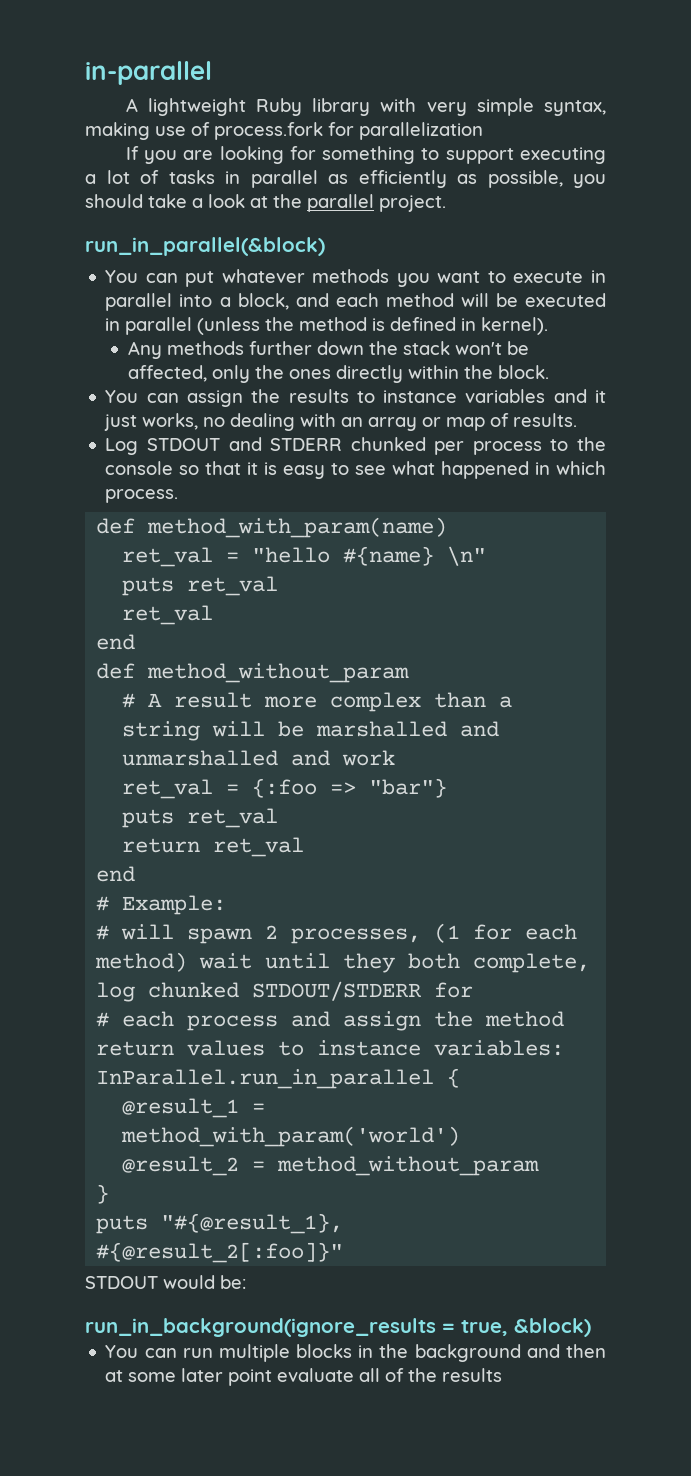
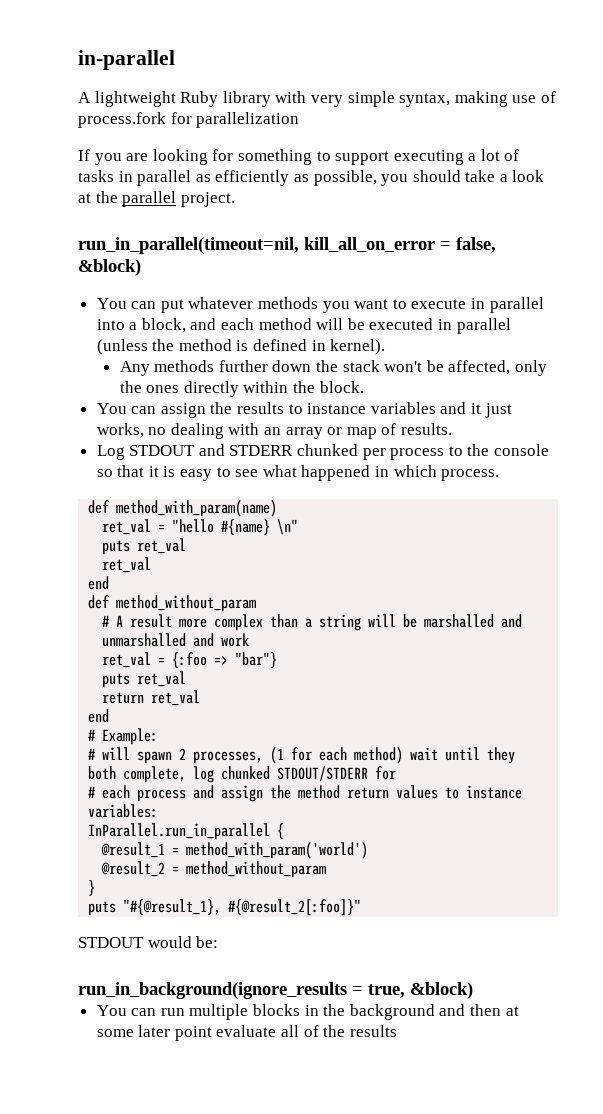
[85,237,325,256] run_in_parallel(&block) -> [78,237,496,254] [78,259,141,276] run_in_parallel(timeout=nil, kill_all_on_error = false, &block)

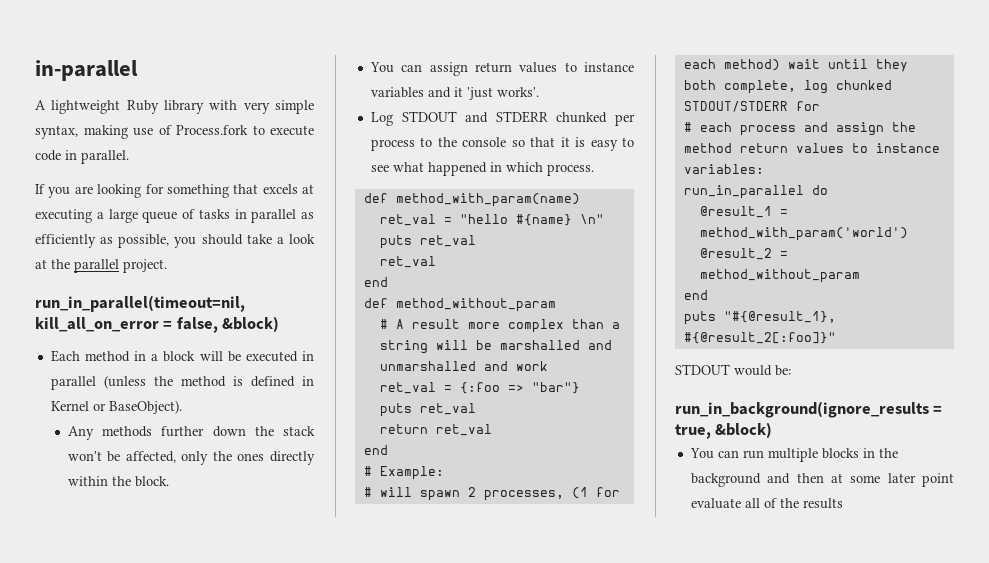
[78,112,300,128] process.fork for parallelization -> [176,125,314,136] [35,150,129,164] Process.fork to execute code in parallel.
[316,149,500,165] to support executing a lot -> [233,184,314,194] [35,209,178,223] that excels at executing a large queue
[96,297,544,313] [96,318,312,333] You can put whatever methods you want to execute in parallel into a block, and each method -> [50,350,196,362] Each method in a block
[330,339,386,355] kernel). -> [50,400,182,414] Kernel or BaseObject).
[210,402,285,414] the results -> [474,62,558,73] return values
[484,403,512,418] [96,423,453,439] just works, no dealing with an array or map of results. -> [466,87,539,100] 'just works'.
[88,823,285,840] InParallel.run_in_parallel { -> [683,185,828,199] run_in_parallel do
[88,880,96,896] } -> [683,290,708,300] end

